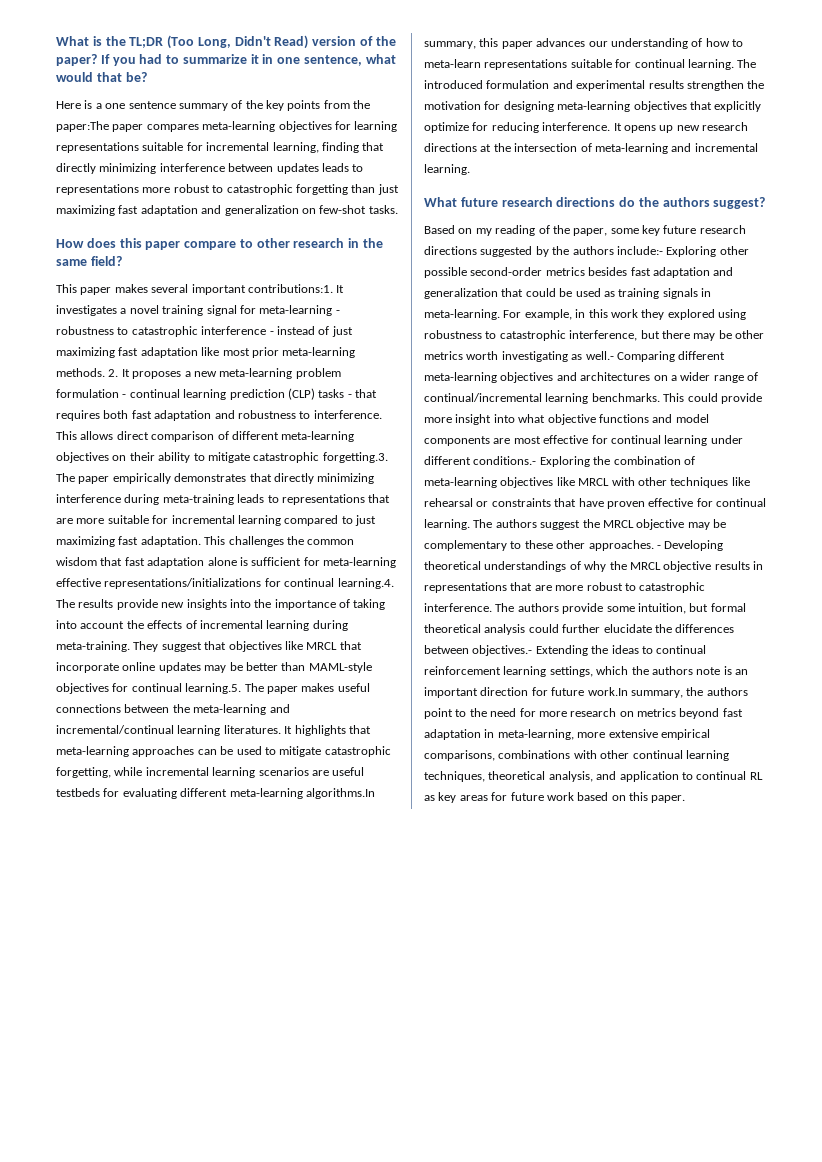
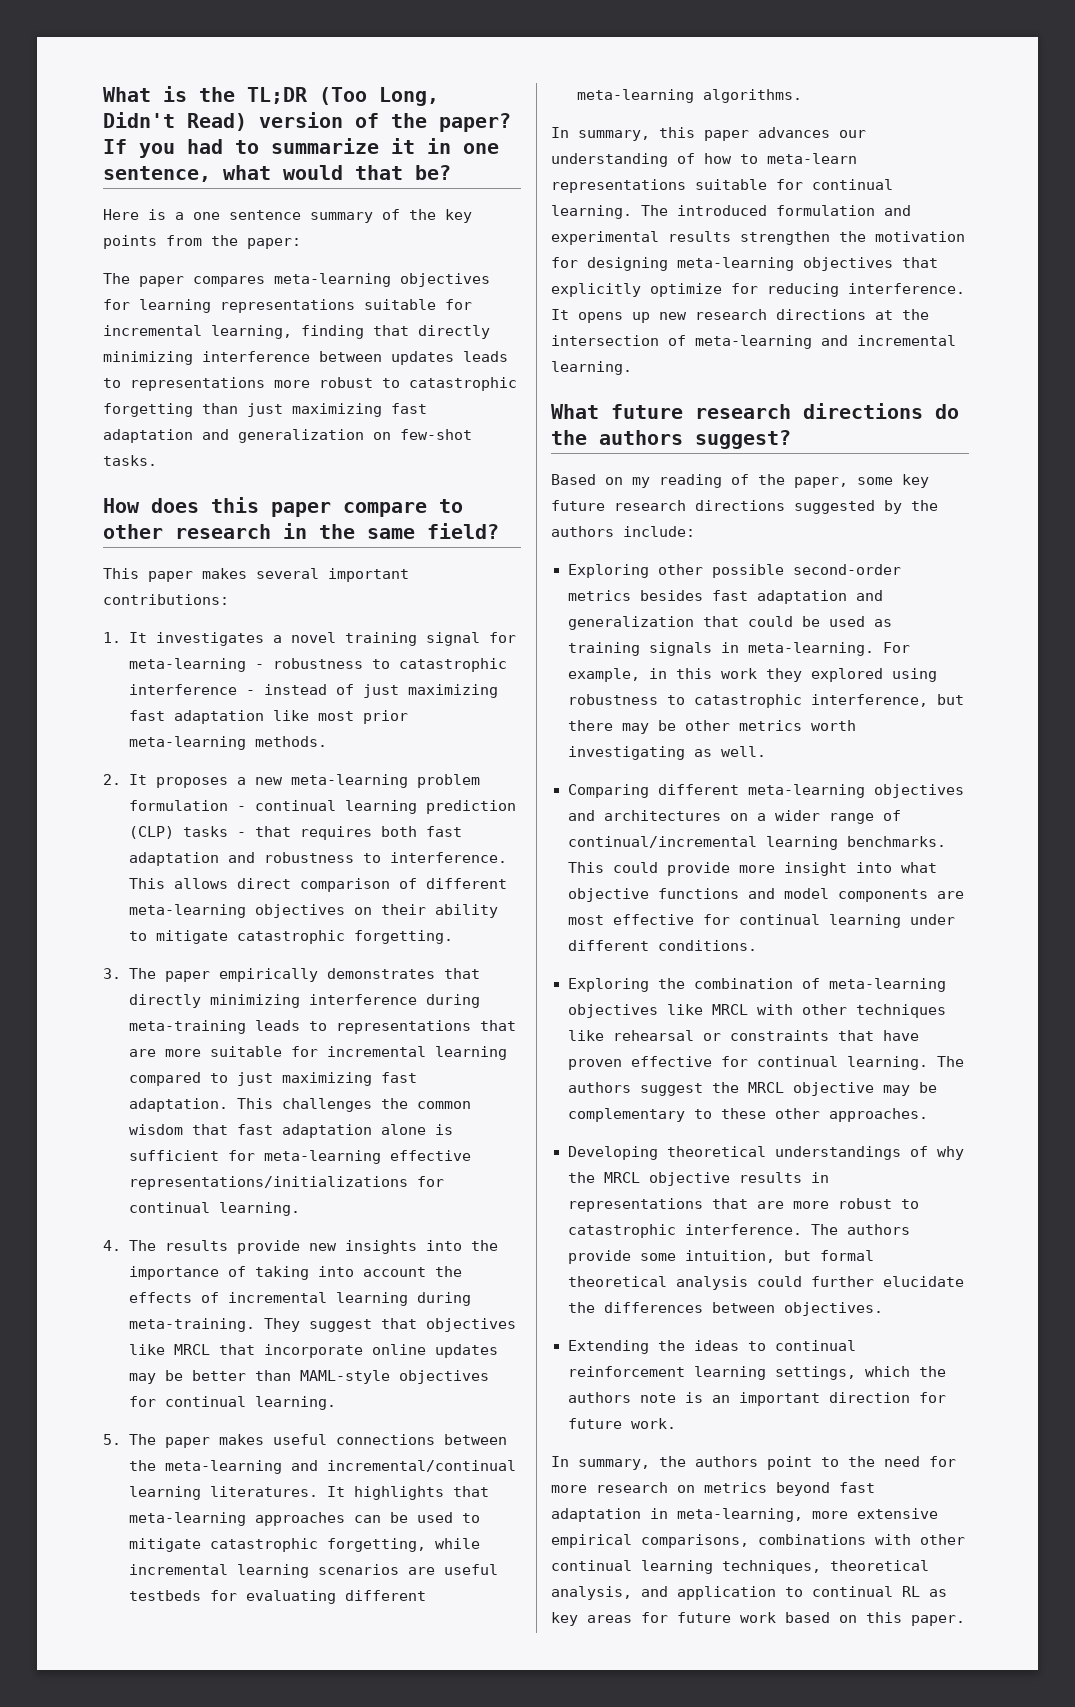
[56,121,109,132] paper:The -> [247,238,301,249] [103,273,130,284] paper: // The
[247,284,333,293] contributions:1. -> [103,594,229,605] [103,632,121,643] contributions: // 1.
(105, 372) none -> (327, 741) //
[322,452,388,463] forgetting.3. -> [353,930,453,944] [103,968,121,979] forgetting. // 3.
[337,578,394,589] learning.4. -> [218,1202,300,1216] [103,1240,121,1251] learning. // 4.
[185,683,242,694] learning.5. -> [254,1396,336,1410] [103,1434,121,1445] learning. // 5.
[305,788,375,799] algorithms.In -> [702,89,802,103] [551,127,569,138] algorithms. // In
[616,246,663,255] include:- -> [623,526,695,537] include: //
[585,351,614,360] well.- -> [720,746,766,757] well. //
[473,456,537,465] conditions.- -> [657,940,757,951] conditions. //
[656,545,661,549] - -> (928, 1115) //
[472,645,533,656] objectives.- -> [783,1302,883,1316] objectives. //
[587,687,628,696] work.In -> [630,1418,676,1429] [551,1456,569,1467] work. // In

